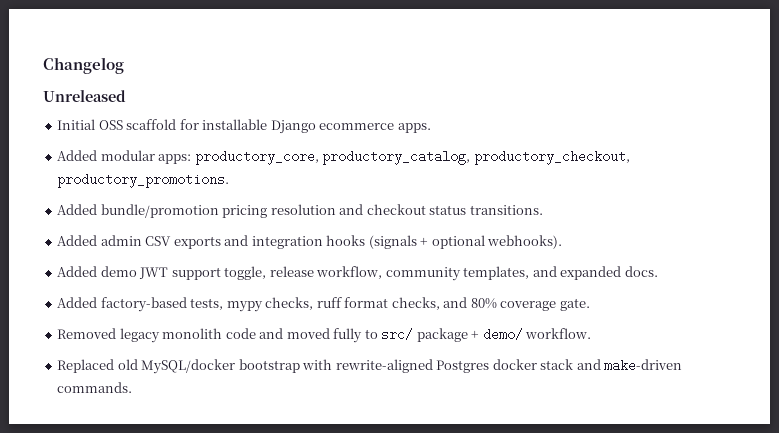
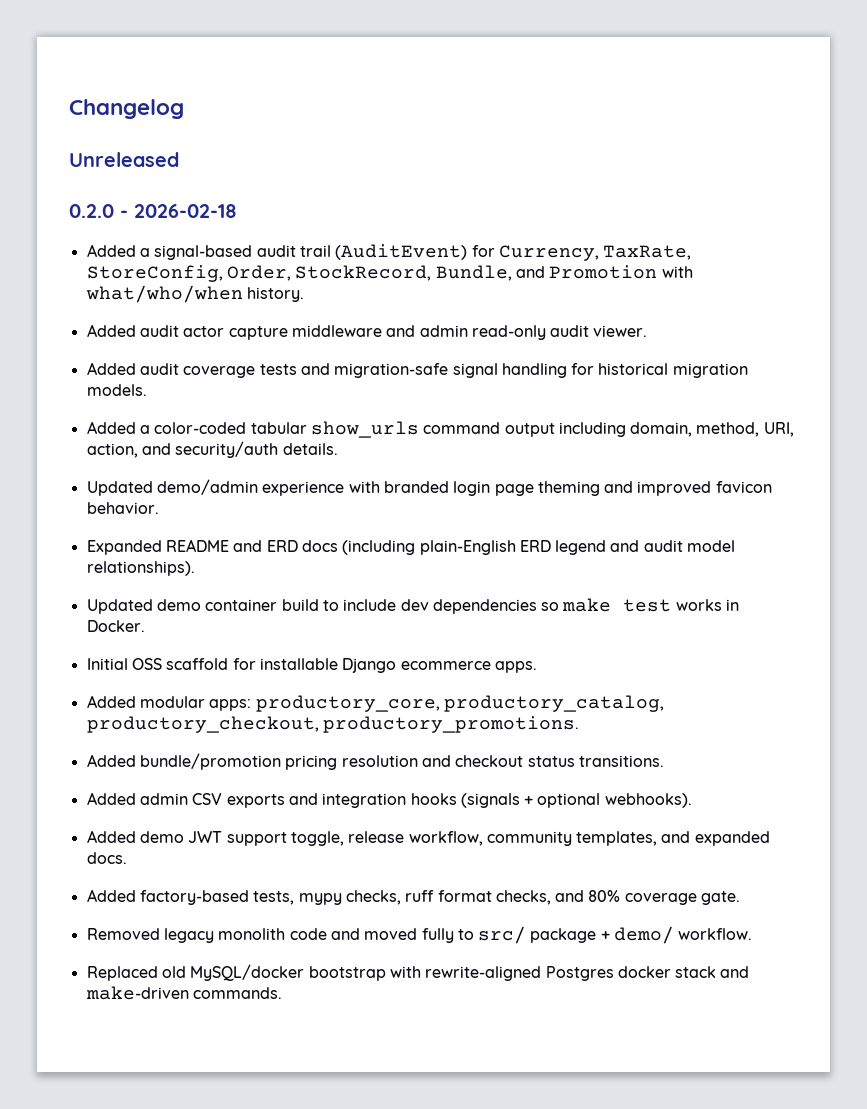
(126, 96) none -> [69,204,237,218] [86,244,692,261] [86,265,693,282] [85,285,304,303] [86,324,648,340] [86,362,748,378] [86,384,147,396] [86,421,794,438] [86,441,338,458] [86,479,772,496] [86,502,159,514] [86,539,736,555] [86,561,195,576] [86,598,740,614] [86,620,145,632] // 0.2.0 - 2026-02-18 // Added a signal-based audit trail (AuditEvent) for Currency, TaxRate, StoreConfig, Order, StockRecord, Bundle, and Promotion with what/who/when history. // Added audit actor capture middleware and admin read-only audit viewer. // Added audit coverage tests and migration-safe signal handling for historical migration models. // Added a color-coded tabular show_urls command output including domain, method, URI, action, and security/auth details. // Updated demo/admin experience with branded login page theming and improved favicon behavior. // Expanded README and ERD docs (including plain-English ERD legend and audit model relationships). // Updated demo container build to include dev dependencies so make test works in Docker.

